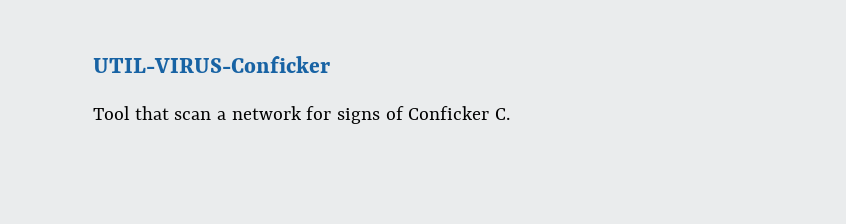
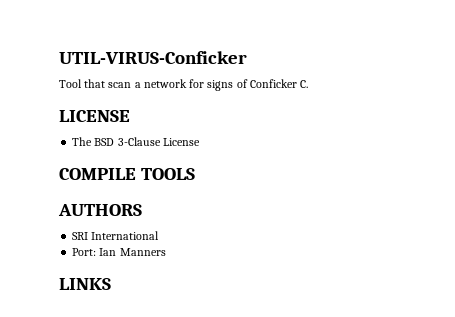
(511, 114) none -> [59,110,130,122] [72,137,200,146] [59,168,195,180] [58,204,142,216] [72,231,160,240] [72,248,166,256] [59,278,111,290] // LICENSE // The BSD 3-Clause License // COMPILE TOOLS // AUTHORS // SRI International // Port: Ian Manners // LINKS

